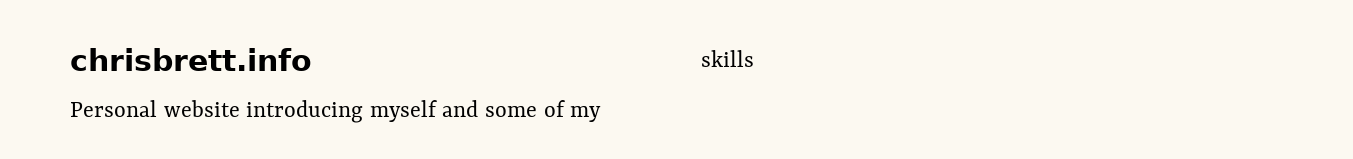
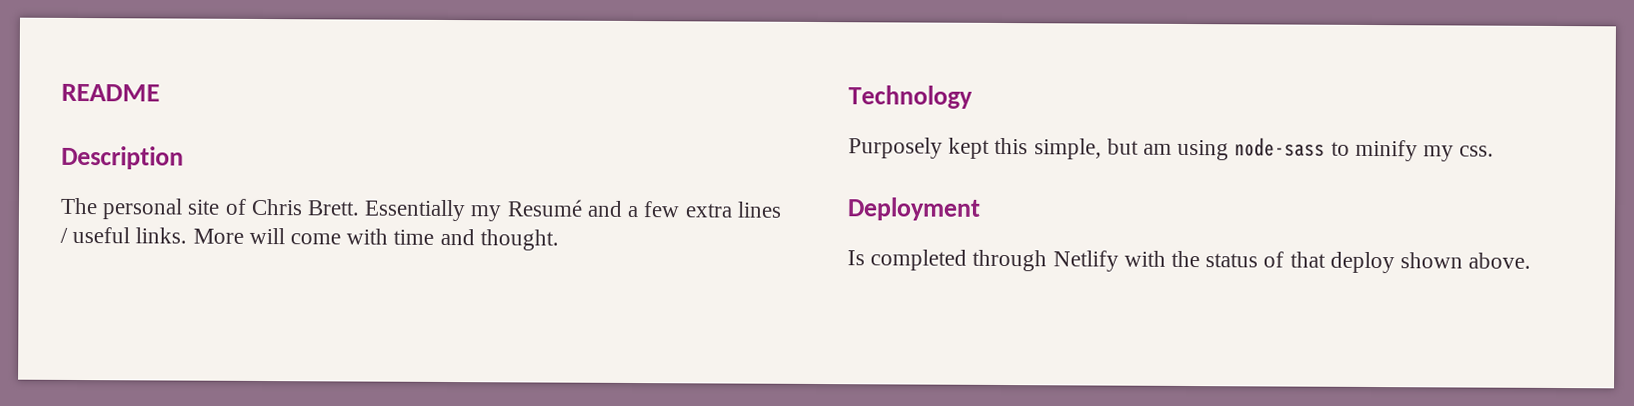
[70,48,312,71] [70,100,602,123] [701,50,754,67] chrisbrett.info // Personal website introducing myself and some of my skills -> [61,83,160,102] [61,145,184,170] [60,197,782,222] [60,226,559,251] [848,85,973,109] [848,137,1495,162] [847,197,981,221] [847,249,1532,274] README // Description // The personal site of Chris Brett. Essentially my Resumé and a few extra lines / useful links. More will come with time and thought. // Technology // Purposely kept this simple, but am using node-sass to minify my css. // Deployment // Is completed through Netlify with the status of that deploy shown above.

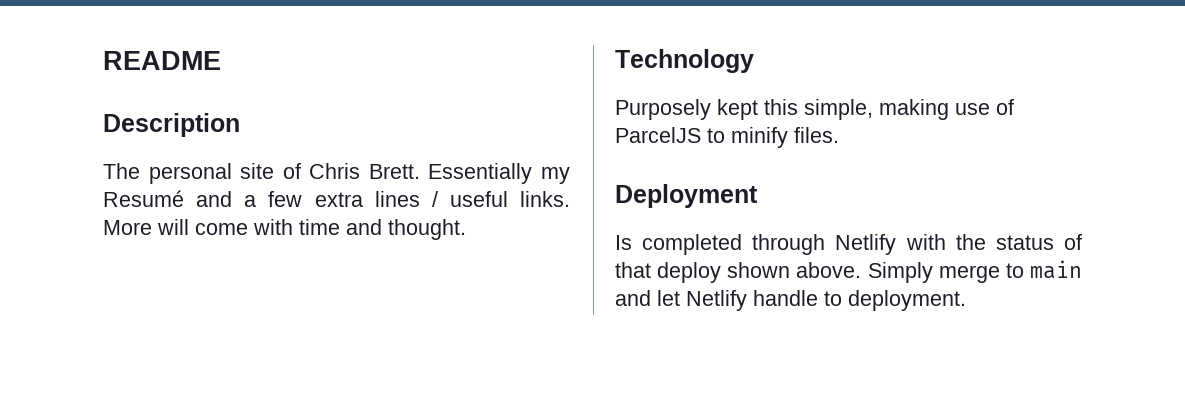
[1106,137,1495,162] but am using node-sass to minify my css. -> [879,99,1014,120] [615,127,839,148] making use of ParcelJS to minify files.
(1532, 260) none -> [867,260,1082,283] [615,290,966,311] Simply merge to main and let Netlify handle to deployment.

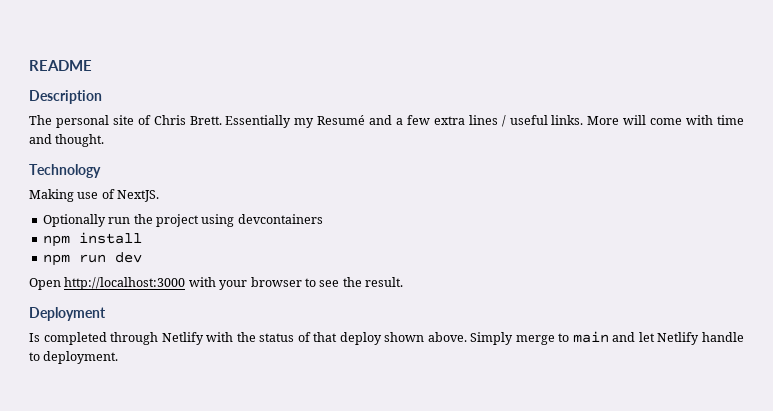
[615,99,1014,120] [615,127,839,148] Purposely kept this simple, making use of ParcelJS to minify files. -> [29,189,160,202] [42,214,323,227] [42,232,142,247] [42,252,142,266] [29,277,403,290] Making use of NextJS. // Optionally run the project using devcontainers // npm install // npm run dev // Open http://localhost:3000 with your browser to see the result.

